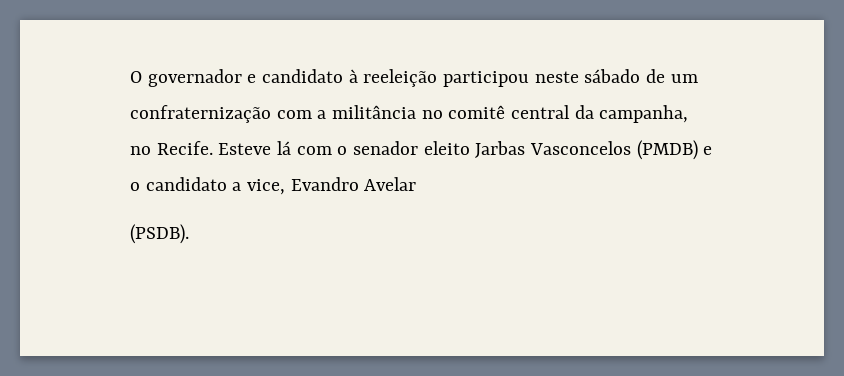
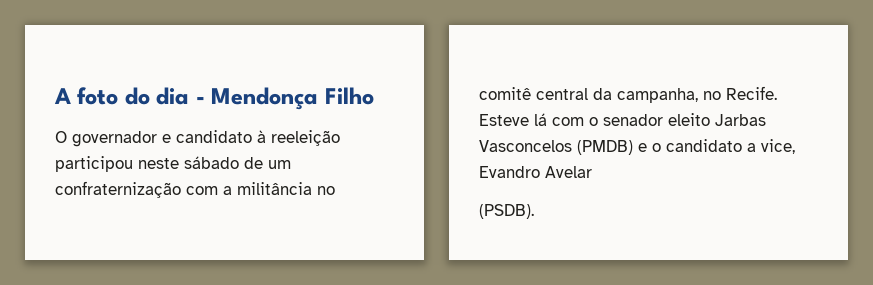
(130, 77) none -> [54,87,374,110] A foto do dia - Mendonça Filho //

